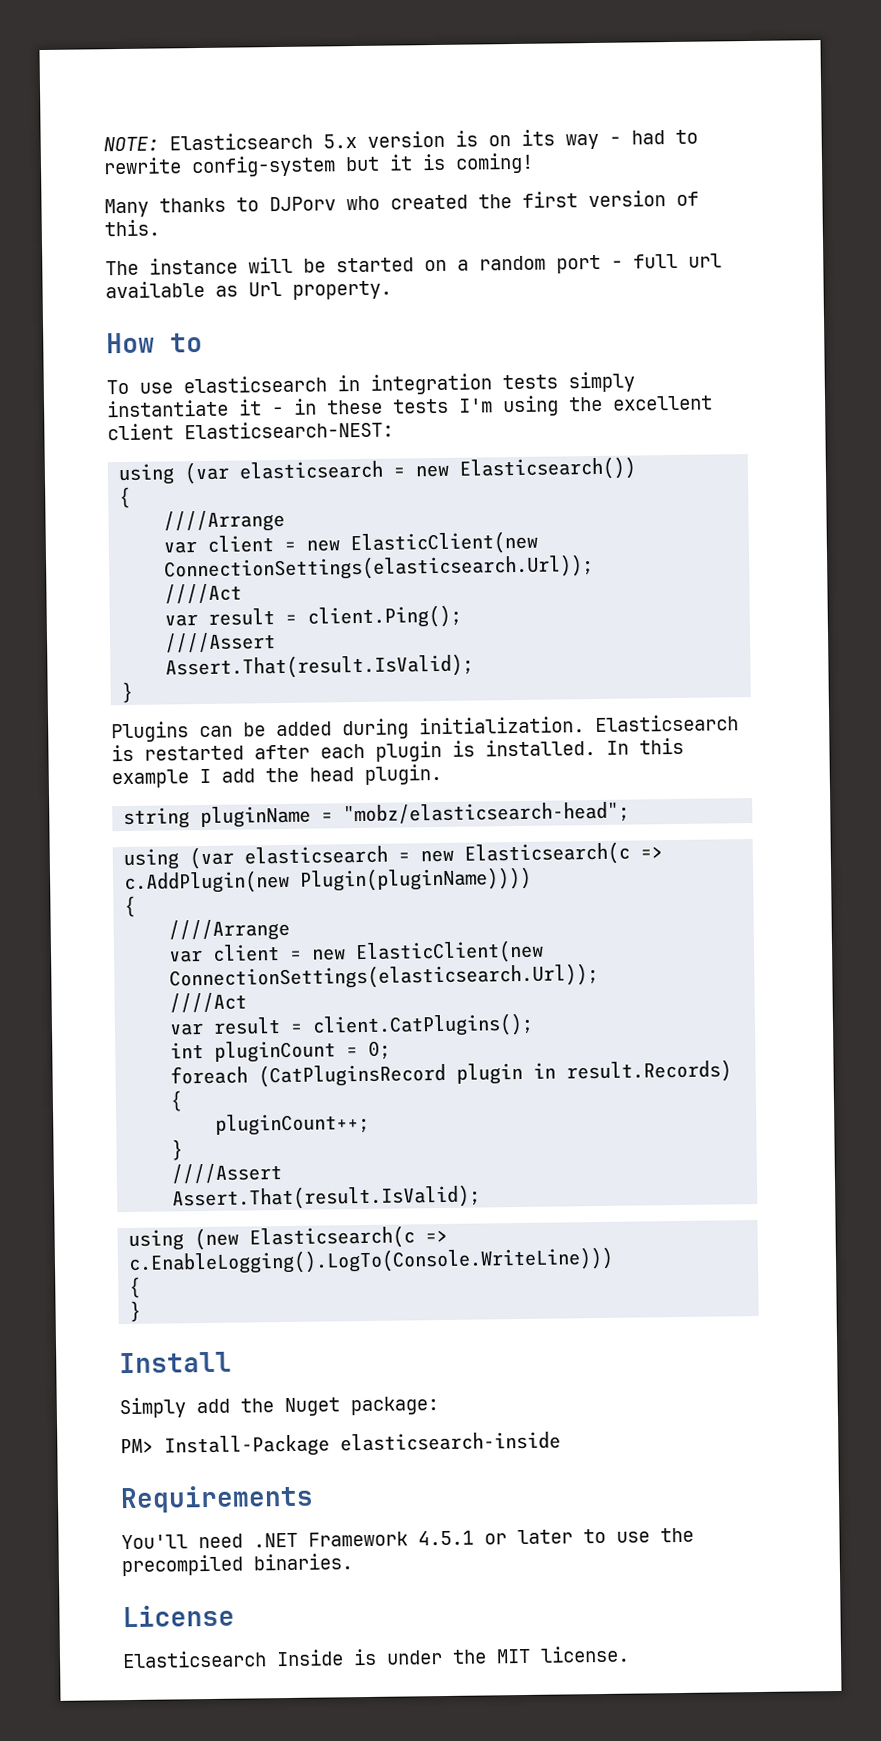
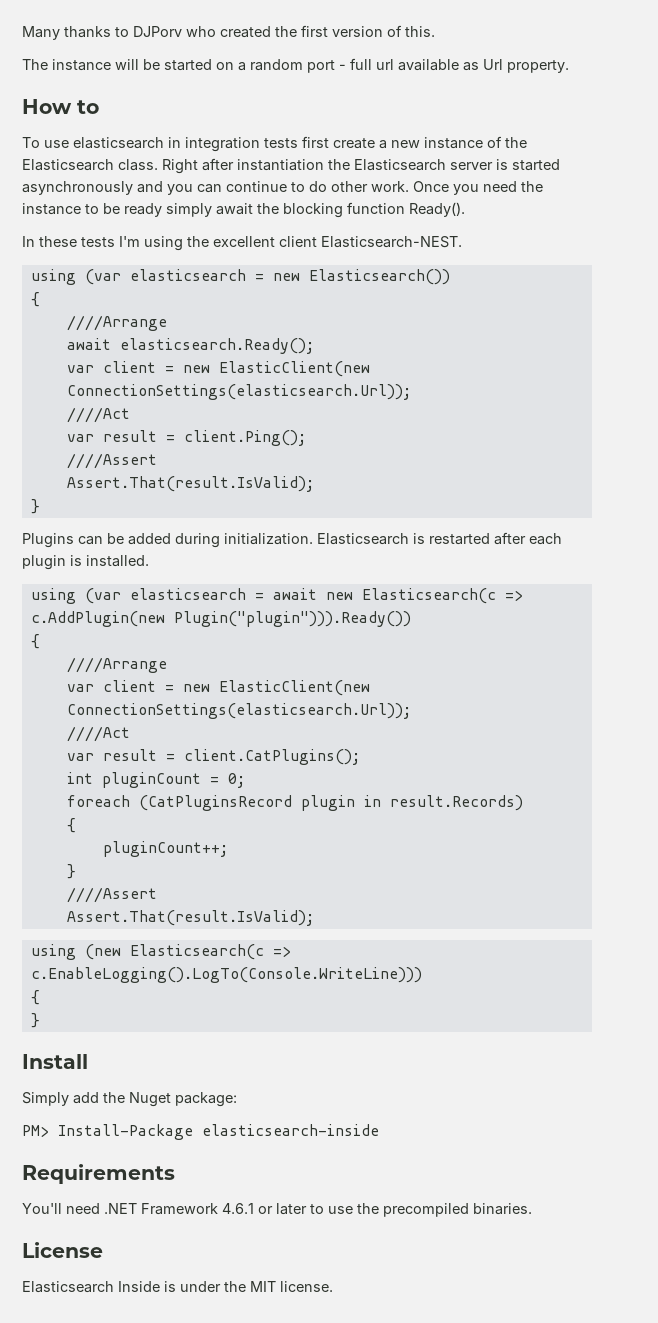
[103,129,698,152] [103,152,534,178] NOTE: Elasticsearch 5.x version is on its way - had to rewrite config-system but it is coming! // -> (22, 33) none
[568,371,635,393] [106,398,317,418] simply instantiate it - in -> [302,136,527,149] [22,158,560,174] [22,181,543,195] [22,202,465,218] [22,236,35,247] first create a new instance of the Elasticsearch class. Right after instantiation the Elasticsearch server is started asynchronously and you can continue to do other work. Once you need the instance to be ready simply await the blocking function Ready(). // In
[184,420,394,440] Elasticsearch-NEST: -> [321,236,462,248] Elasticsearch-NEST.
(286, 521) none -> [66,338,314,354] // await elasticsearch.Ready();
[606,737,684,755] [111,763,442,789] [123,801,631,830] [123,845,411,871] In this example I add the head plugin. // string pluginName = "mobz/elasticsearch-head"; // using (var elasticsearch = -> [30,588,317,604] // using (var elasticsearch = await
[299,866,533,892] Plugin(pluginName)))) -> [173,611,411,627] Plugin("plugin"))).Ready())
[418,1530,474,1546] 4.5.1 -> [222,1203,254,1214] 4.6.1

